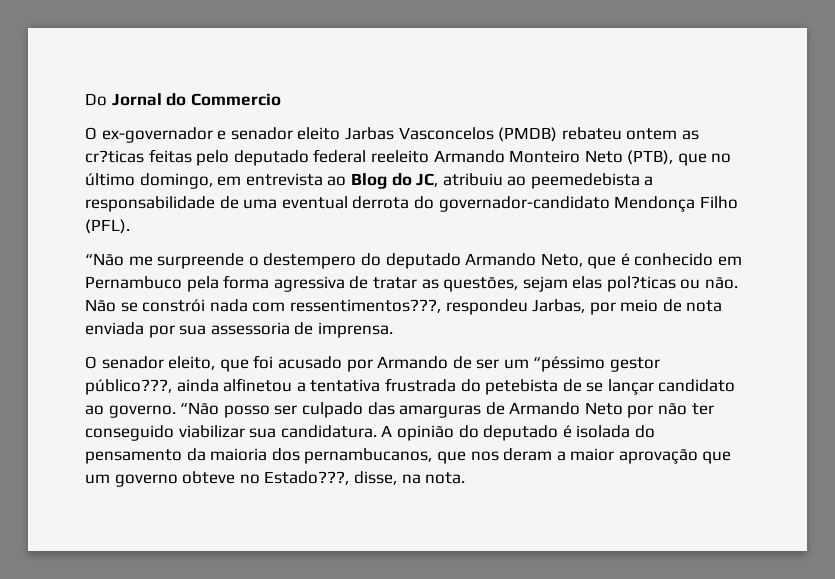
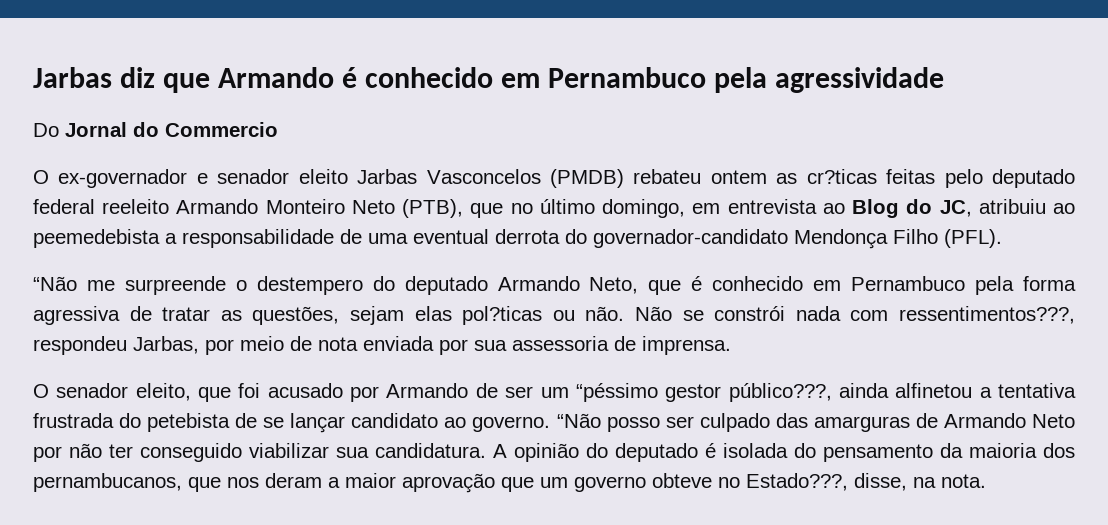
(85, 99) none -> [33,67,944,93] Jarbas diz que Armando é conhecido em Pernambuco pela agressividade //

